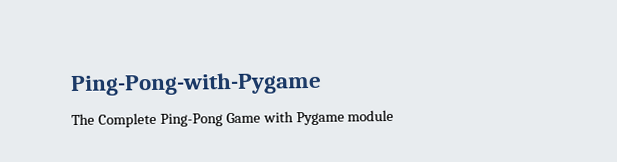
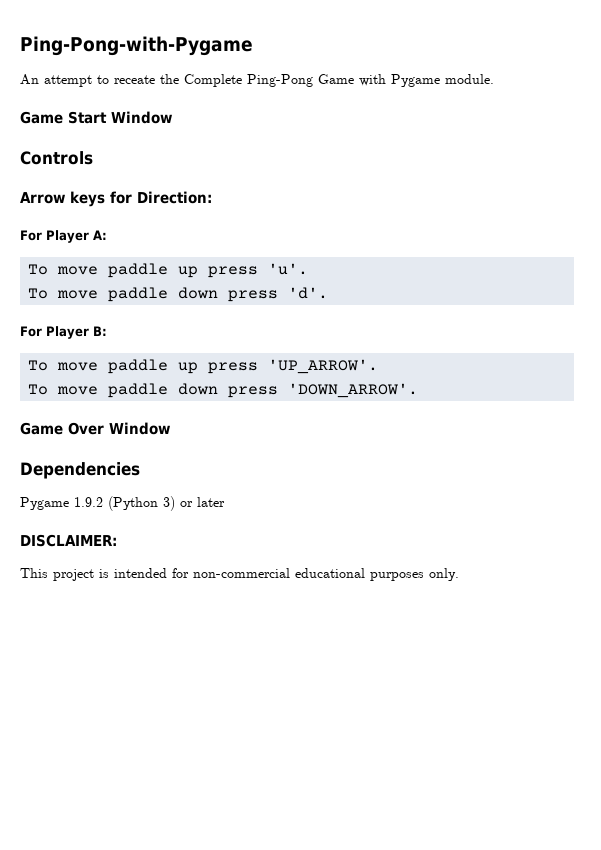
[71,113,95,126] The -> [20,74,179,87] An attempt to receate the
[347,109,395,122] module -> [445,74,494,84] [20,111,172,124] [20,151,93,165] [20,191,212,207] [20,230,107,243] [28,263,309,278] [28,287,329,302] [20,326,107,339] [28,359,379,374] [28,383,419,398] [20,422,170,435] [20,462,140,479] [20,496,225,511] [20,534,117,547] [20,568,459,581] module. // Game Start Window // Controls // Arrow keys for Direction: // For Player A: // To move paddle up press 'u'. // To move paddle down press 'd'. // For Player B: // To move paddle up press 'UP_ARROW'. // To move paddle down press 'DOWN_ARROW'. // Game Over Window // Dependencies // Pygame 1.9.2 (Python 3) or later // DISCLAIMER: // This project is intended for non-commercial educational purposes only.

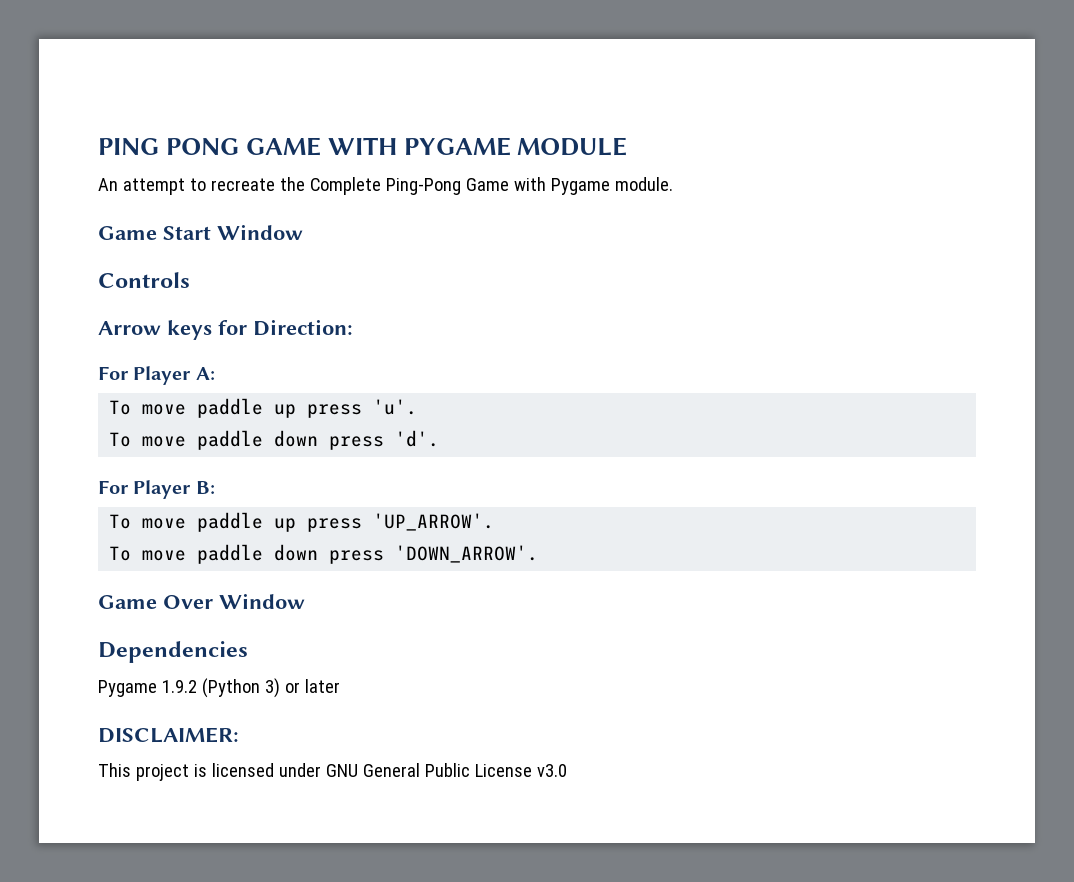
[20,36,253,56] Ping-Pong-with-Pygame -> [98,137,628,156] PING PONG GAME WITH PYGAME MODULE
[114,75,155,84] receate -> [210,178,275,191] recreate
[114,568,459,581] intended for non-commercial educational purposes only. -> [211,763,567,777] licensed under GNU General Public License v3.0

